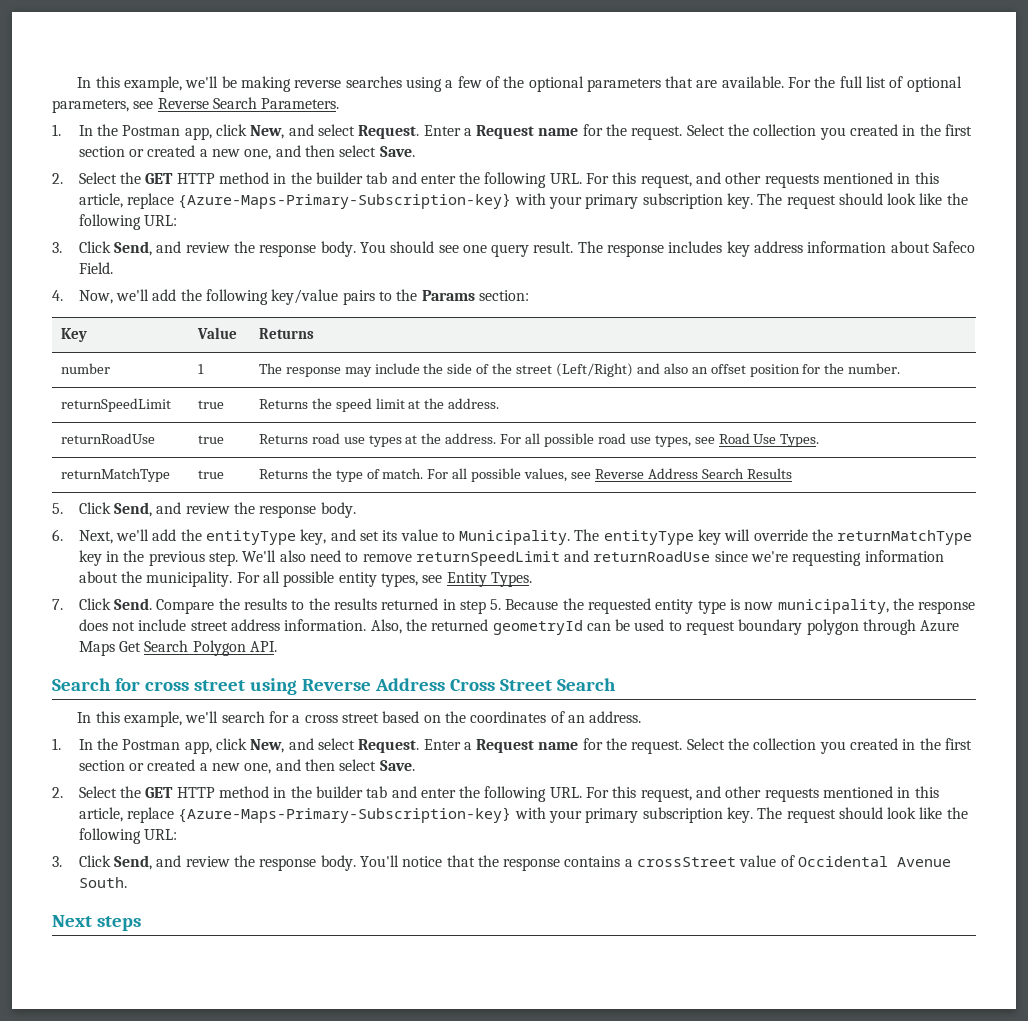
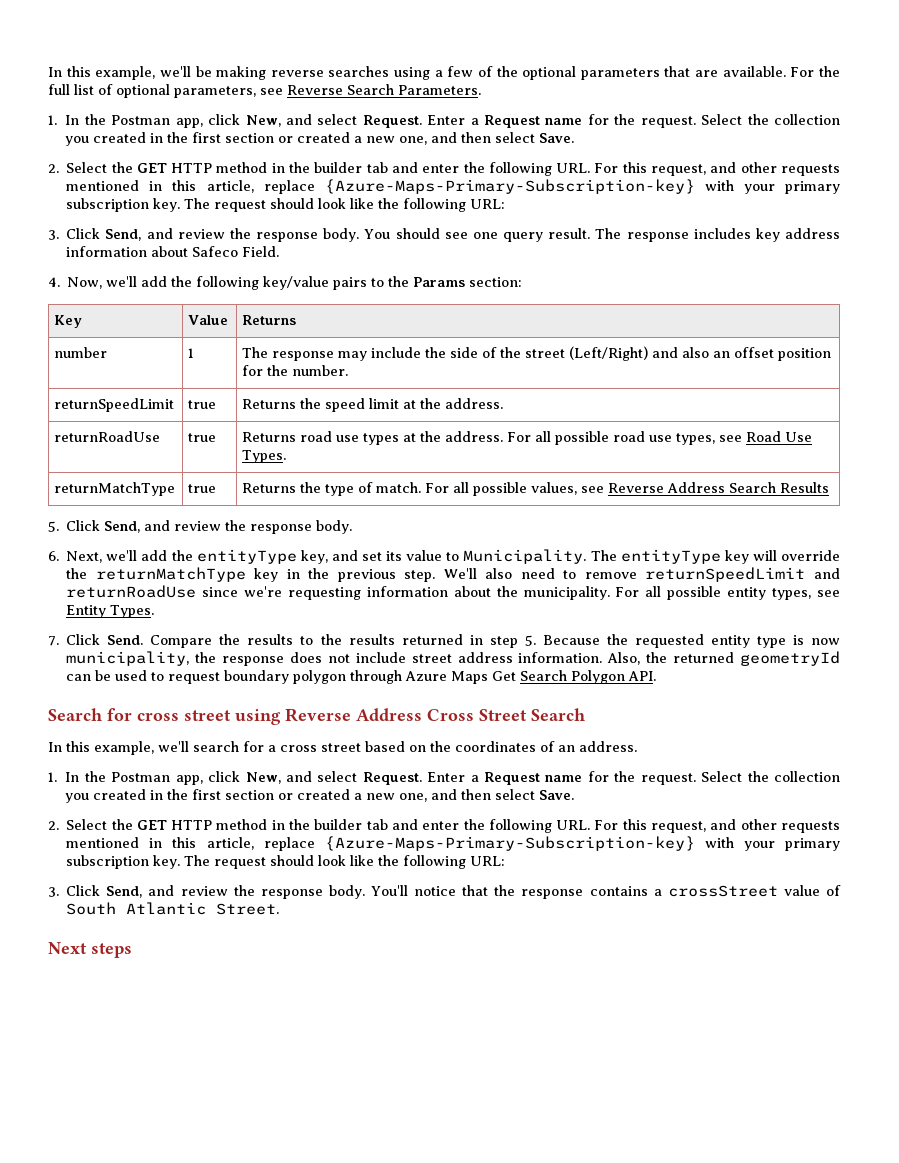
[798,856,952,867] [78,877,127,888] Occidental Avenue South. -> [66,902,280,915] South Atlantic Street.

